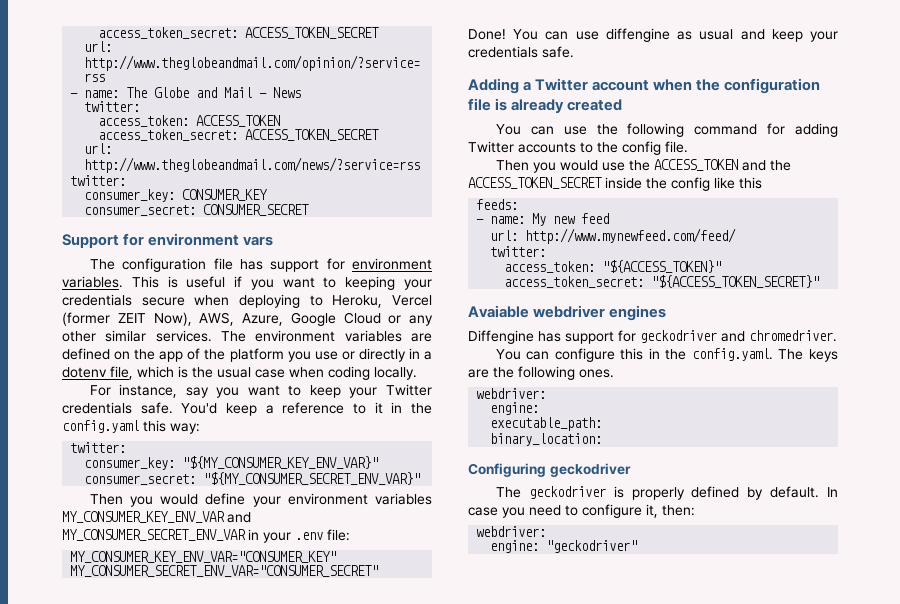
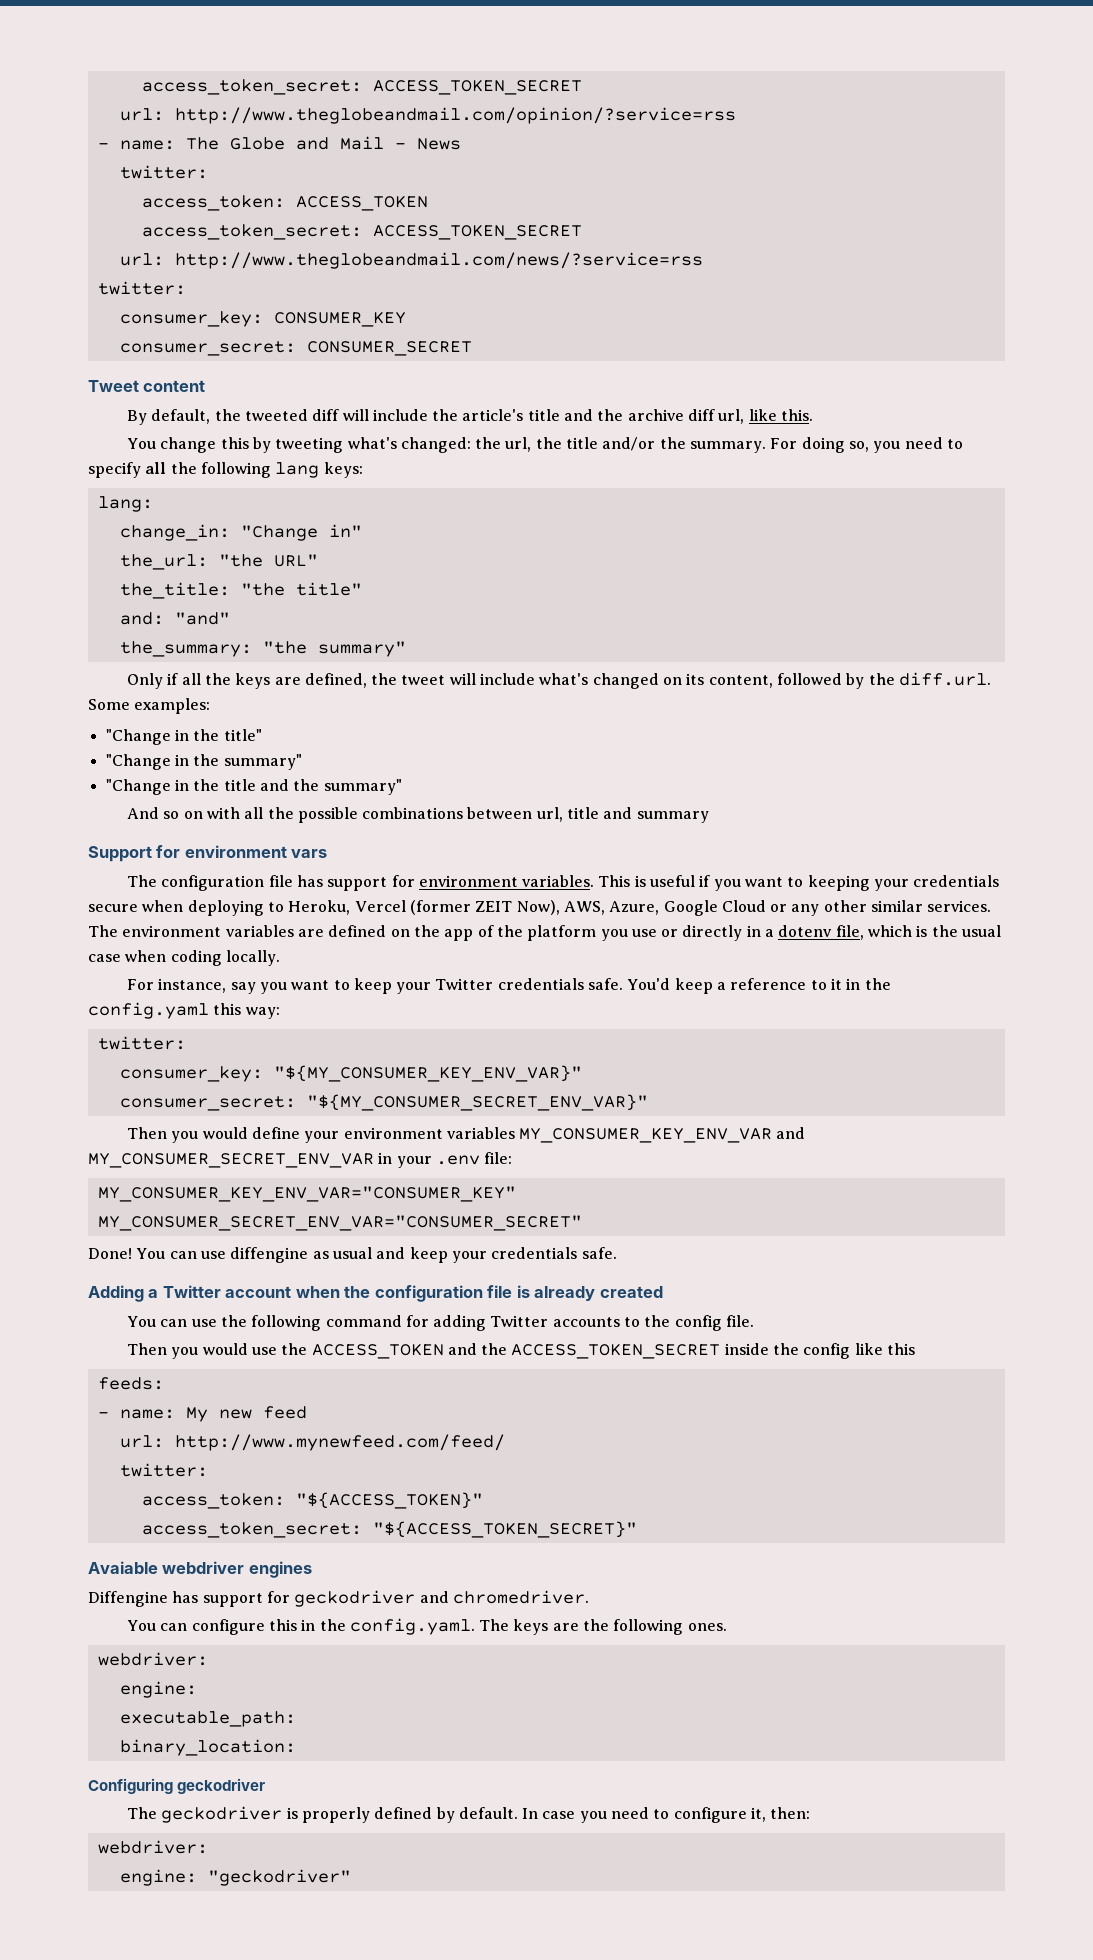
(310, 210) none -> [88,380,206,392] [126,409,814,425] [126,437,963,453] [88,462,363,478] [97,496,153,512] [119,524,362,541] [119,554,318,570] [119,582,362,599] [119,612,230,625] [119,641,406,657] [126,672,991,689] [88,698,211,714] [105,729,262,745] [105,754,302,770] [105,779,402,795] [126,807,709,823] // Tweet content // By default, the tweeted diff will include the article's title and the archive diff url, like this. // You change this by tweeting what's changed: the url, the title and/or the summary. For doing so, you need to specify all the following lang keys: // lang: // change_in: "Change in" // the_url: "the URL" // the_title: "the title" // and: "and" // the_summary: "the summary" // Only if all the keys are defined, the tweet will include what's changed on its content, followed by the diff.url. Some examples: // "Change in the title" // "Change in the summary" // "Change in the title and the summary" // And so on with all the possible combinations between url, title and summary

